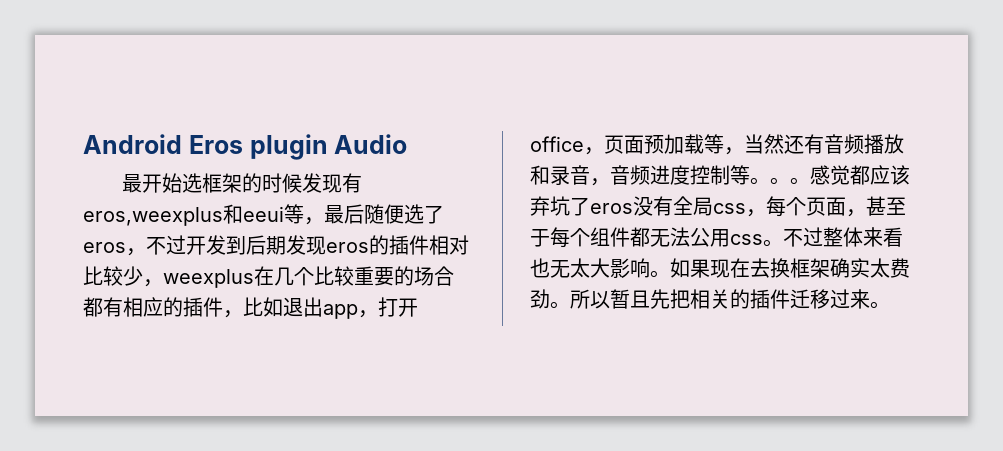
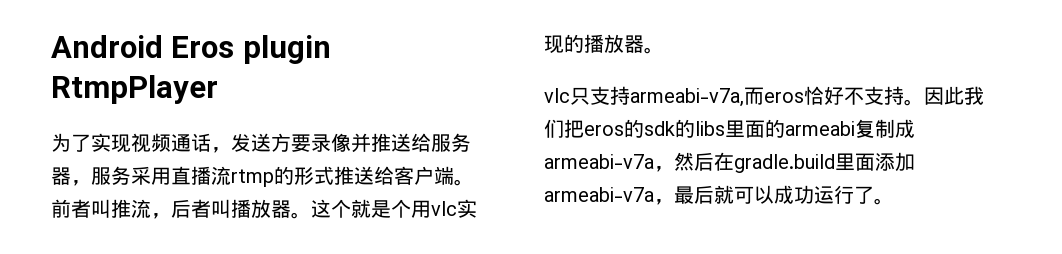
[334,134,408,154] [121,173,362,193] [83,204,444,226] [83,235,469,256] [83,266,454,288] [83,297,418,319] [530,134,904,155] [530,165,910,186] [530,196,906,217] [530,227,903,248] [530,258,910,278] [530,289,870,309] Audio // 最开始选框架的时候发现有eros,weexplus和eeui等，最后随便选了eros，不过开发到后期发现eros的插件相对比较少，weexplus在几个比较重要的场合都有相应的插件，比如退出app，打开office，页面预加载等，当然还有音频播放和录音，音频进度控制等。。。感觉都应该弃坑了eros没有全局css，每个页面，甚至于每个组件都无法公用css。不过整体来看也无太大影响。如果现在去换框架确实太费劲。所以暂且先把相关的插件迁移过来 -> [51,75,218,104] [51,133,471,153] [51,166,474,187] [51,199,477,219] [544,34,664,54] [544,86,984,107] [544,119,915,138] [544,152,915,173] [544,185,874,205] RtmpPlayer // 为了实现视频通话，发送方要录像并推送给服务器，服务采用直播流rtmp的形式推送给客户端。前者叫推流，后者叫播放器。这个就是个用vlc实现的播放器。 // vlc只支持armeabi-v7a,而eros恰好不支持。因此我们把eros的sdk的libs里面的armeabi复制成armeabi-v7a，然后在gradle.build里面添加armeabi-v7a，最后就可以成功运行了

